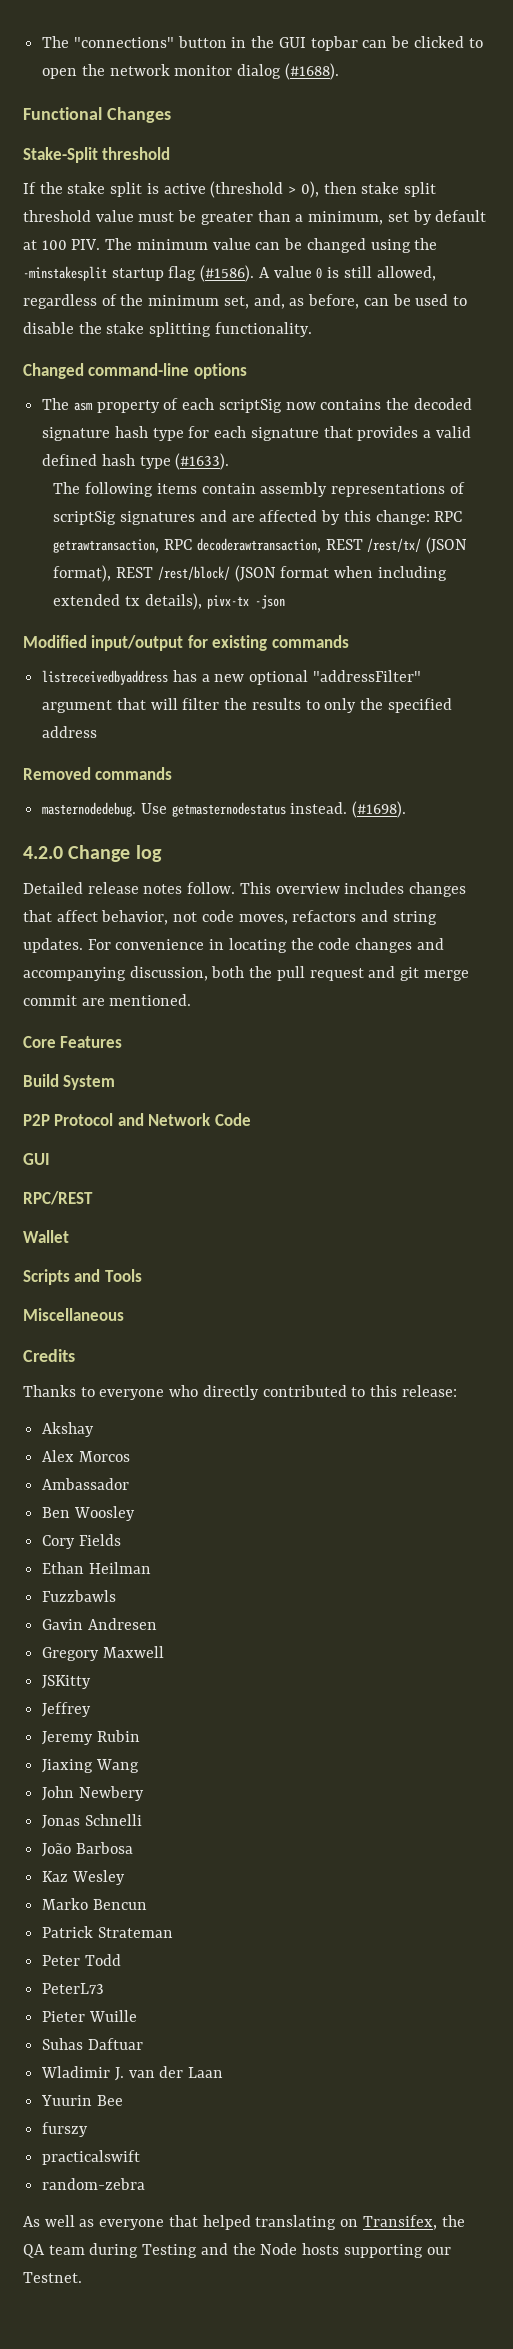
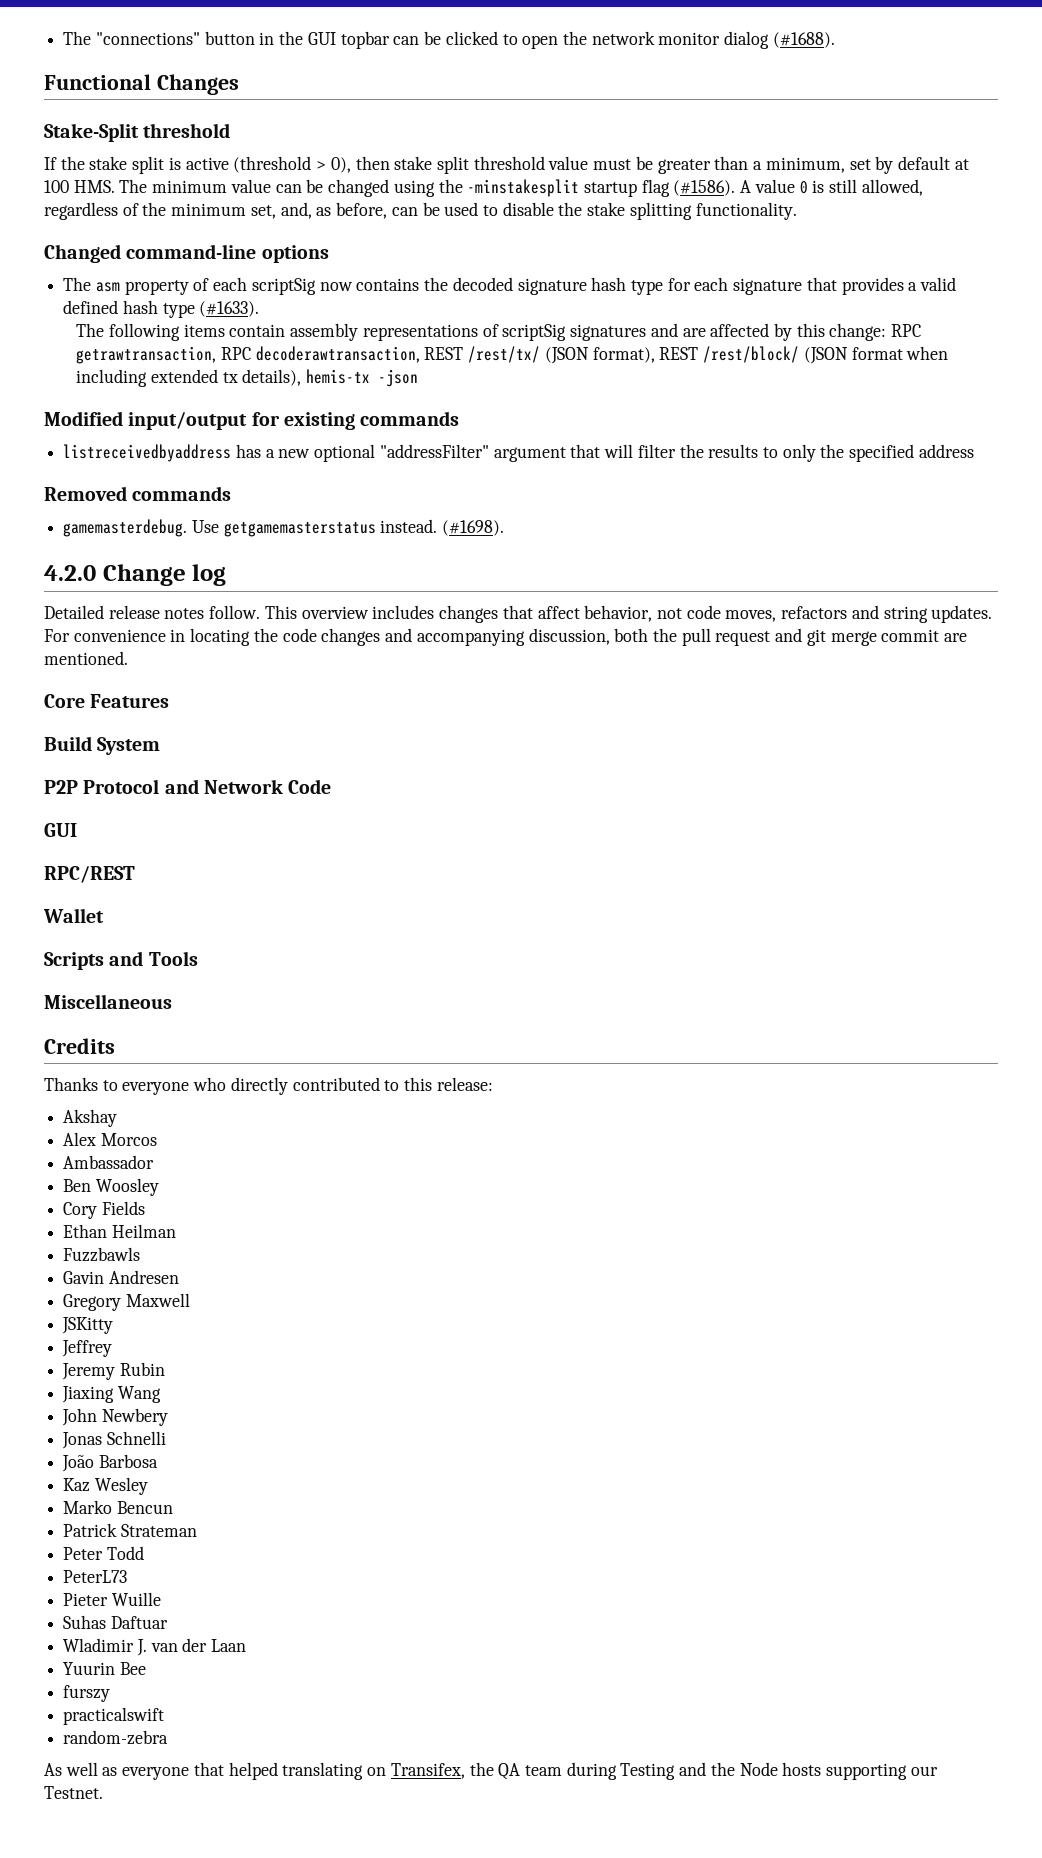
[71,239,101,250] PIV. -> [73,180,115,193] HMS.
[206,595,249,609] pivx-tx -> [306,369,371,384] hemis-tx
[42,802,286,817] masternodedebug. Use getmasternodestatus -> [63,519,376,537] gamemasterdebug. Use getgamemasterstatus

